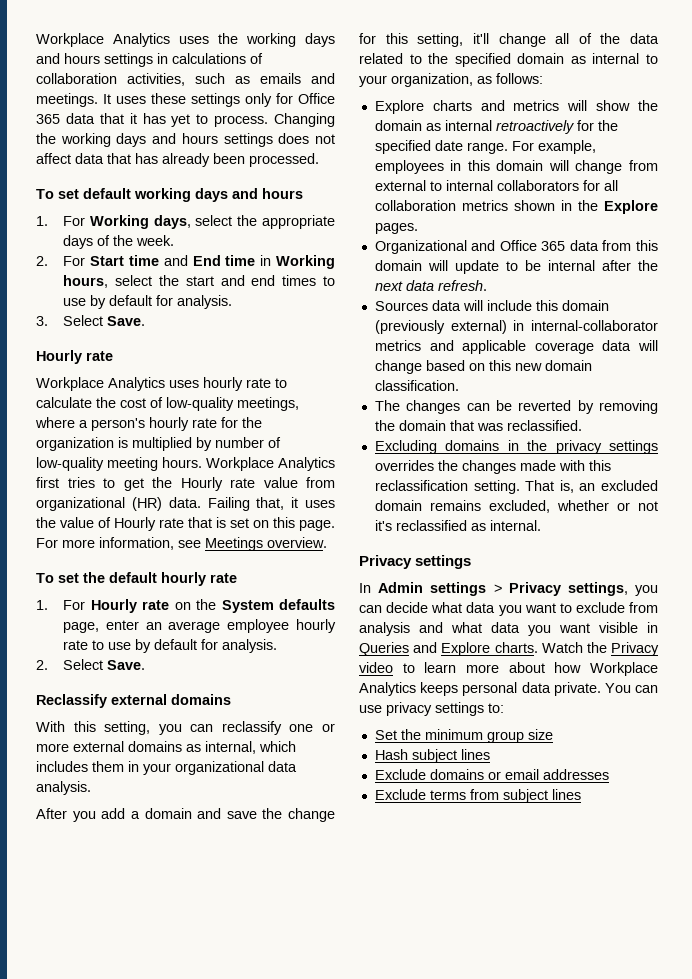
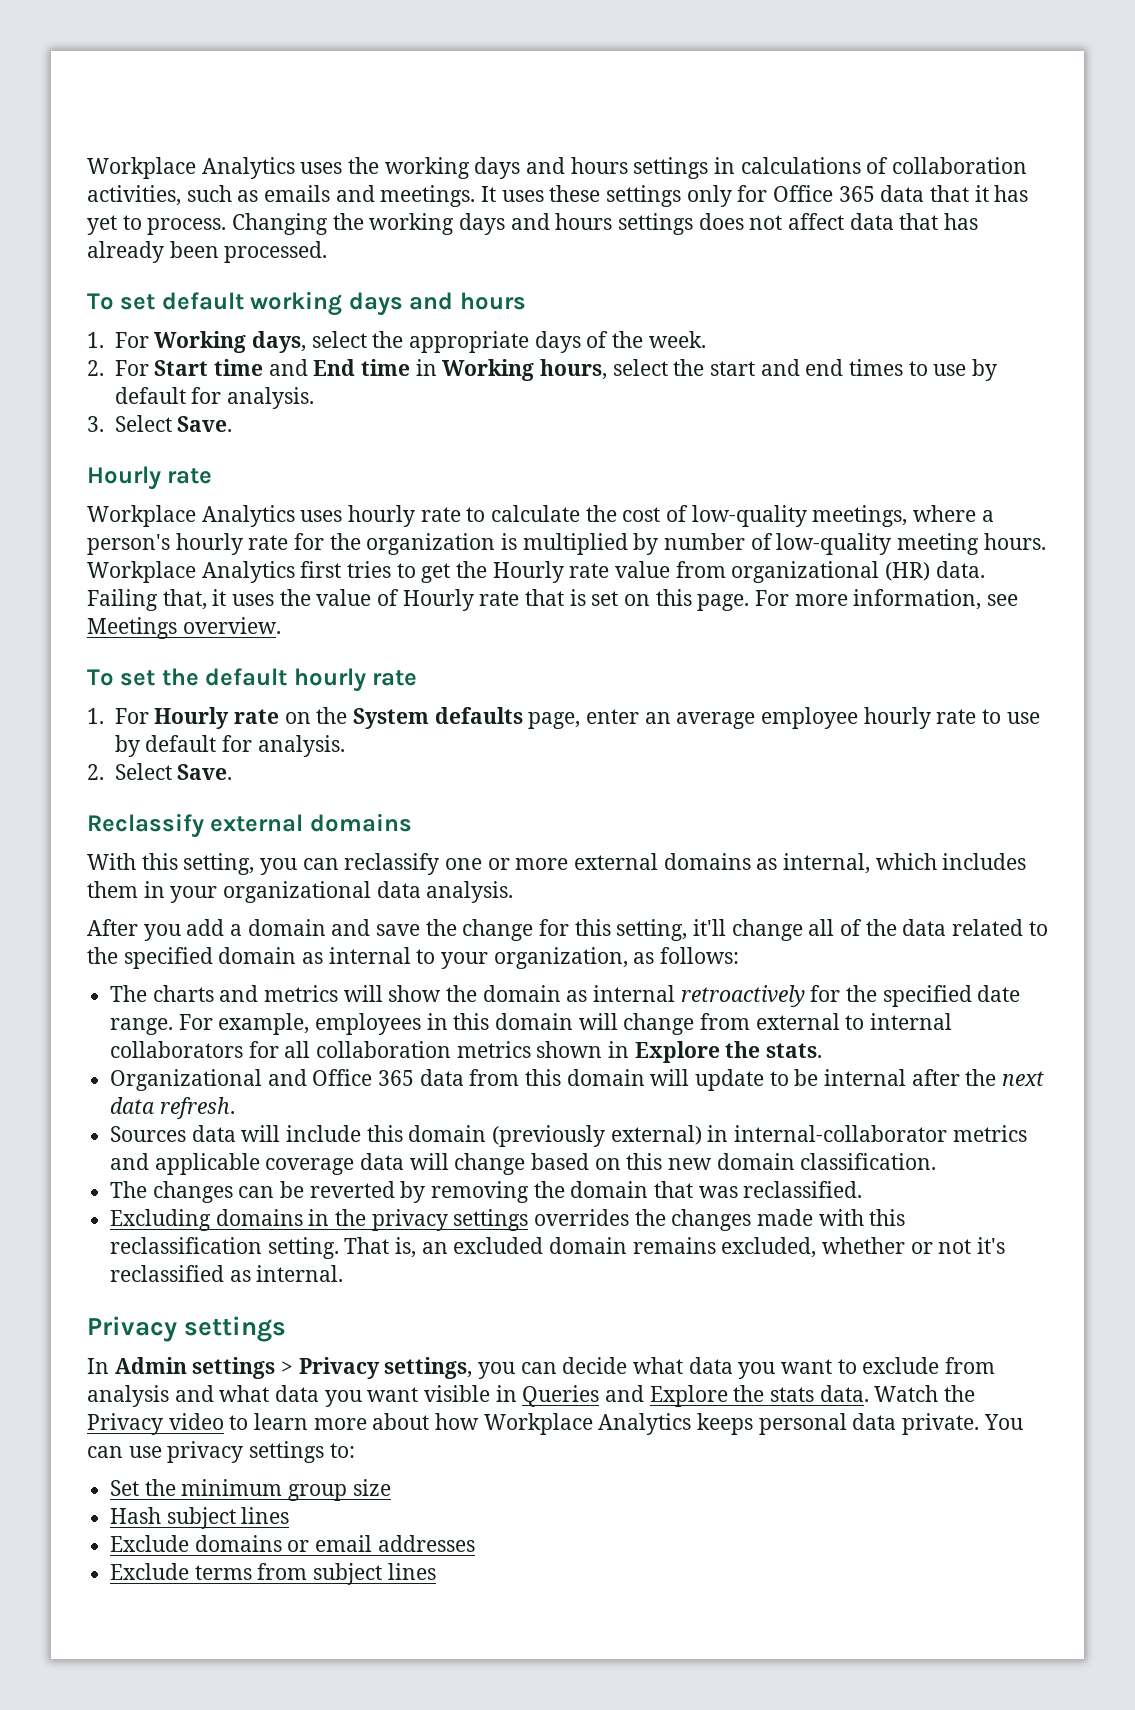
[374,100,424,114] Explore -> [110,985,148,1002] The
[577,200,658,214] [374,223,418,234] the Explore pages. -> [634,1041,823,1063] Explore the stats.
[494,642,538,653] charts. -> [733,1385,869,1402] the stats data.

